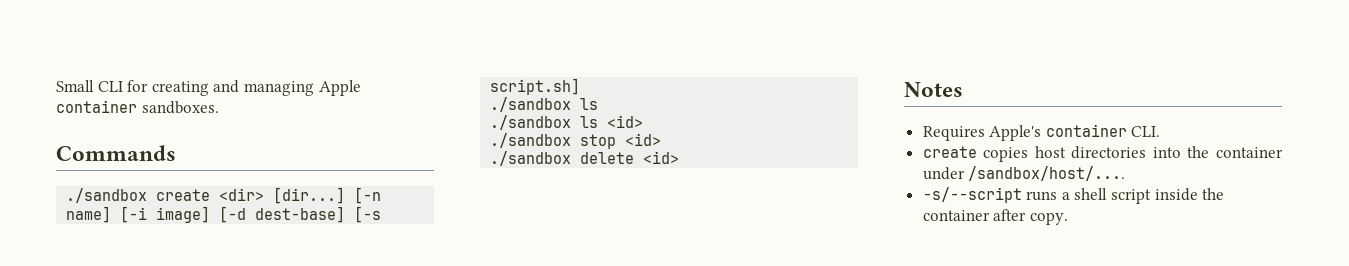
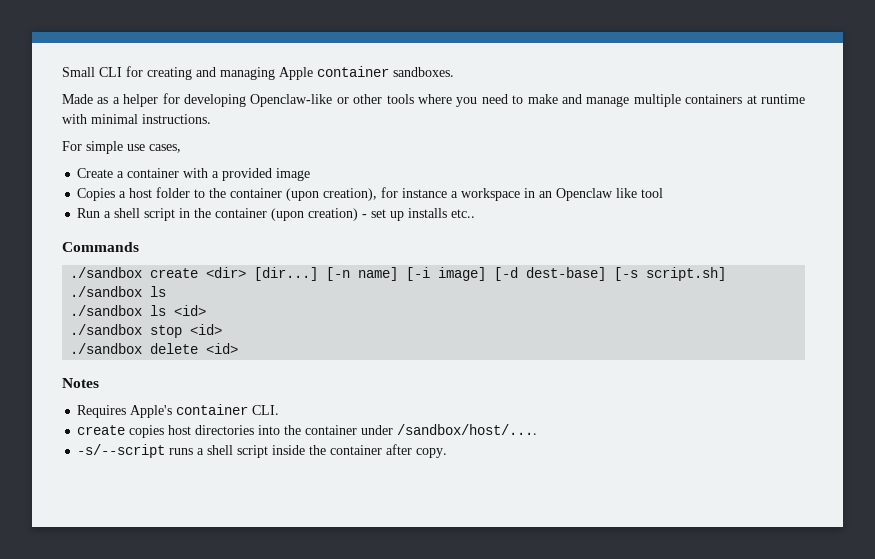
(219, 107) none -> [62,93,805,107] [62,114,211,124] [62,141,181,154] [77,168,311,181] [77,187,664,201] [77,208,476,221] // Made as a helper for developing Openclaw-like or other tools where you need to make and manage multiple containers at runtime with minimal instructions. // For simple use cases, // Create a container with a provided image // Copies a host folder to the container (upon creation), for instance a workspace in an Openclaw like tool // Run a shell script in the container (upon creation) - set up installs etc..

